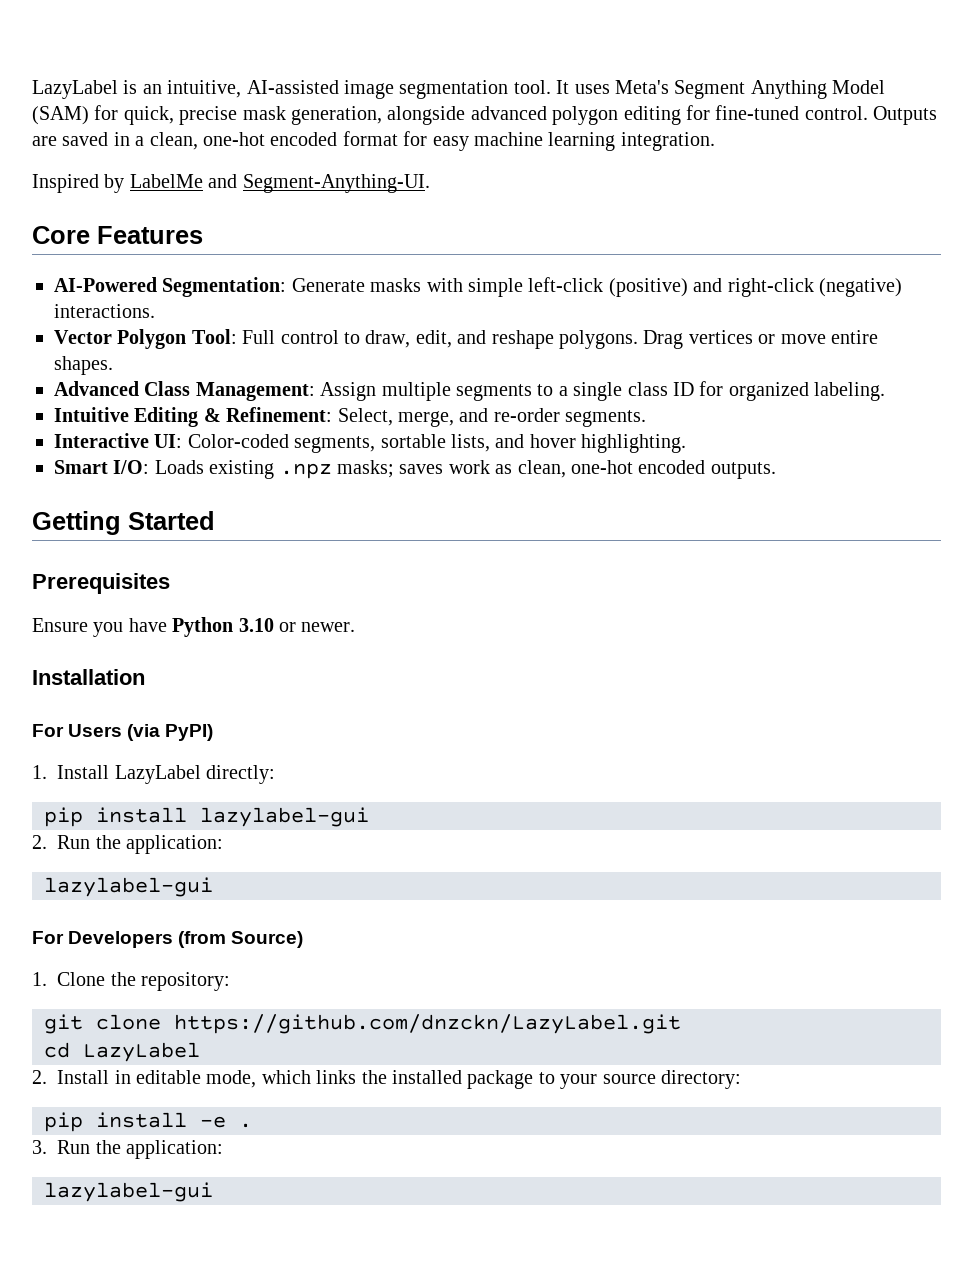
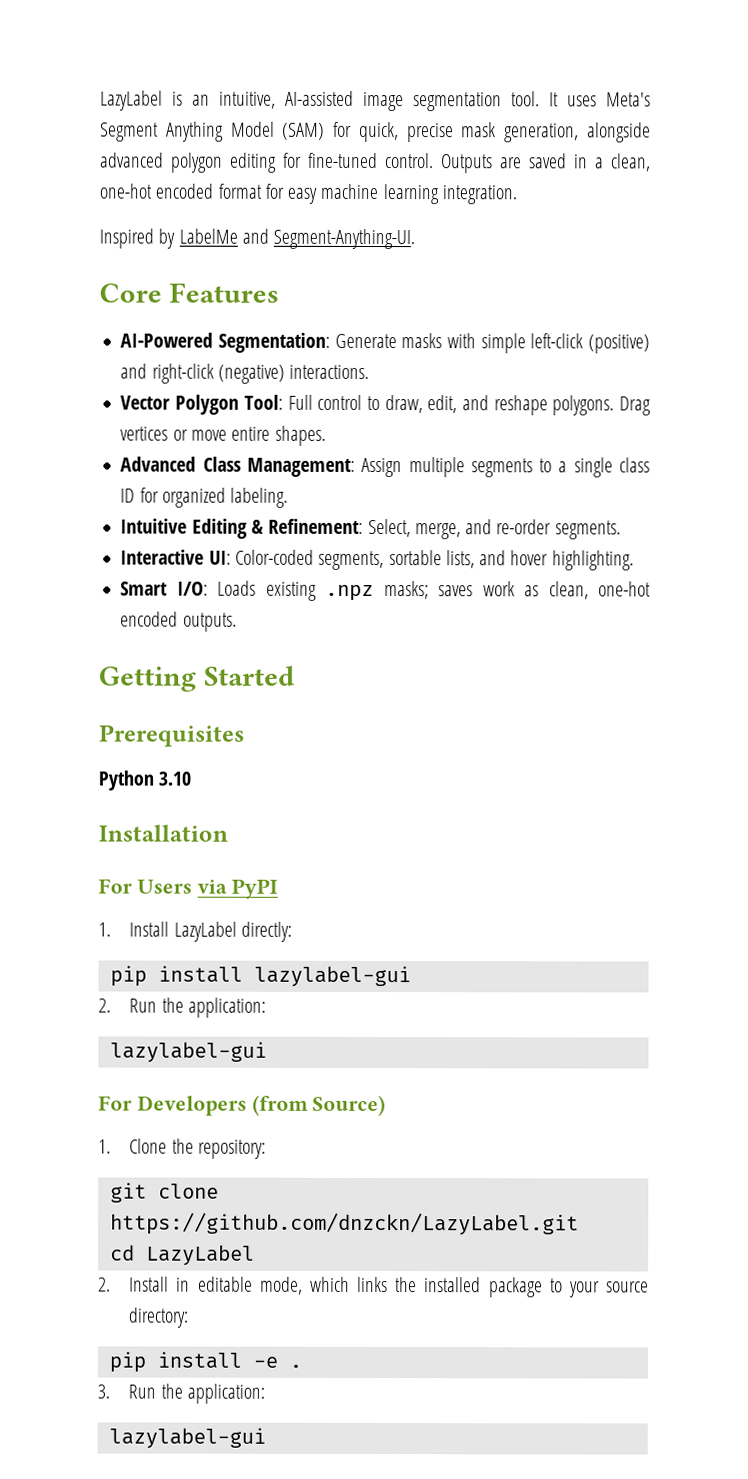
[32,618,167,637] Ensure you have -> (245, 735) none
[279,622,356,632] or newer. -> (192, 778) none
[127,724,214,741] (via PyPI) -> [196,878,279,899] via PyPI

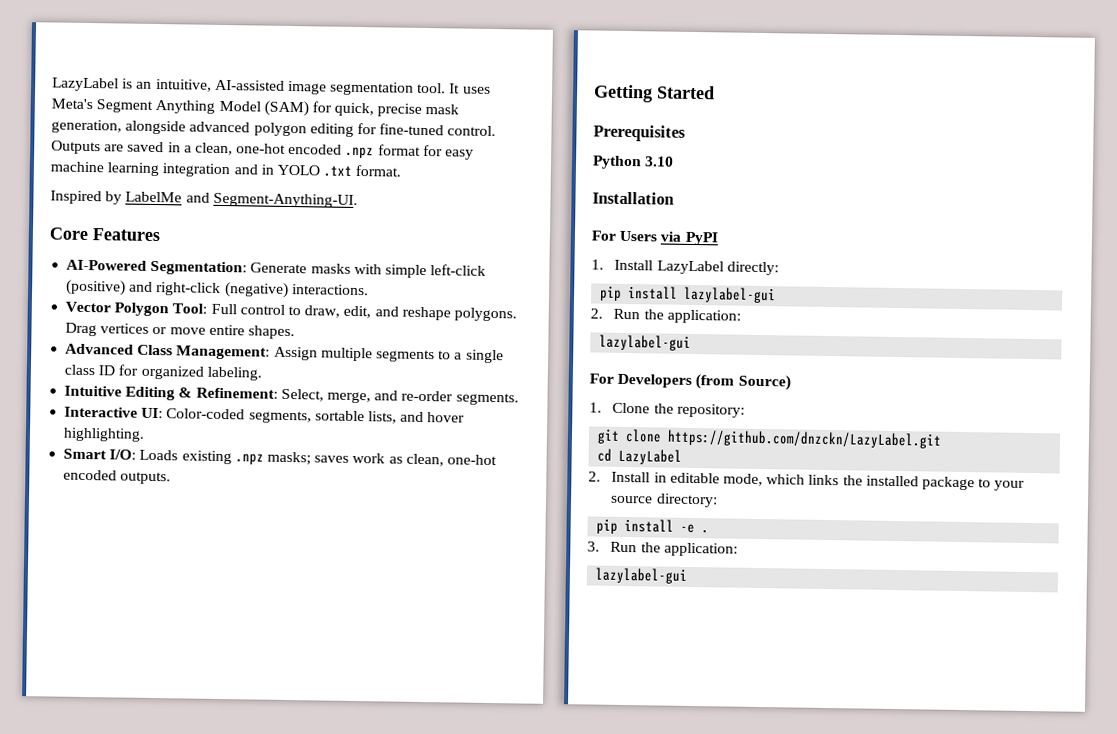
(214, 191) none -> [345,146,375,159] .npz
[441,185,517,205] integration. -> [162,163,402,178] integration and in YOLO .txt format.

